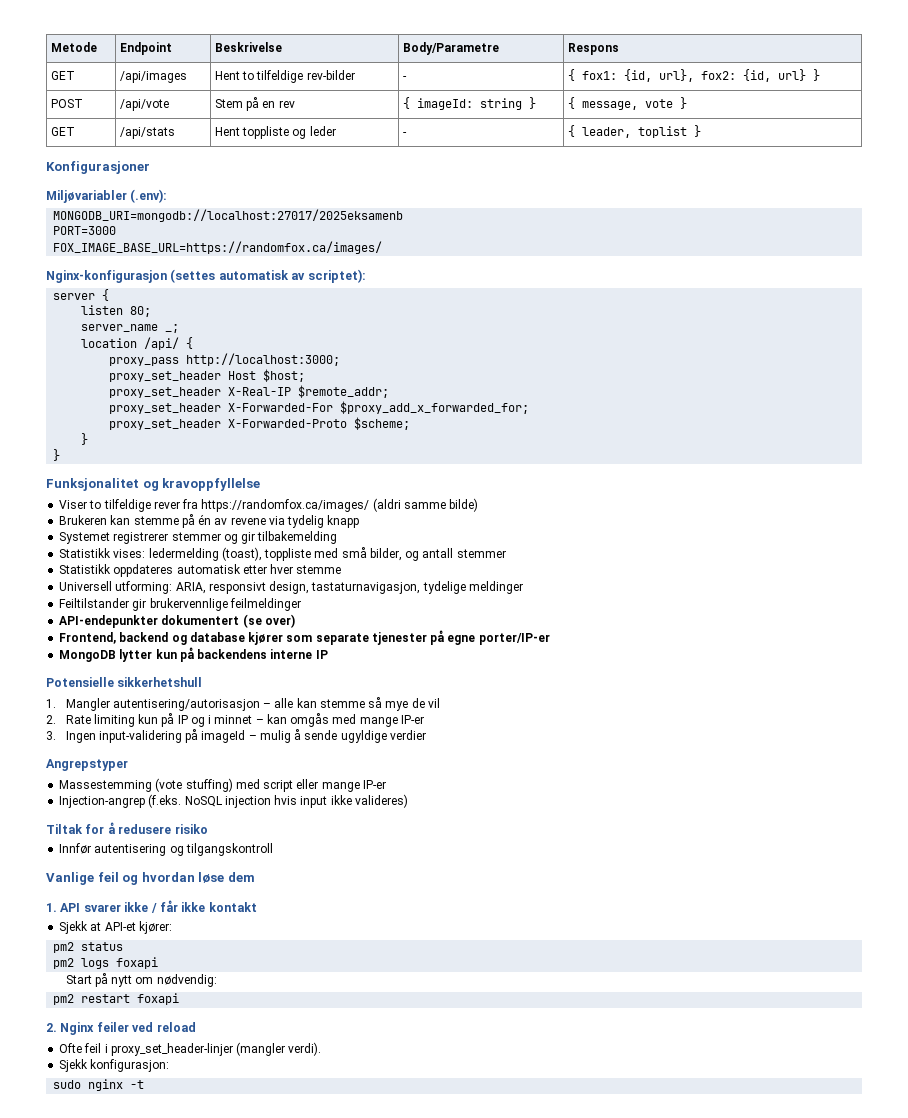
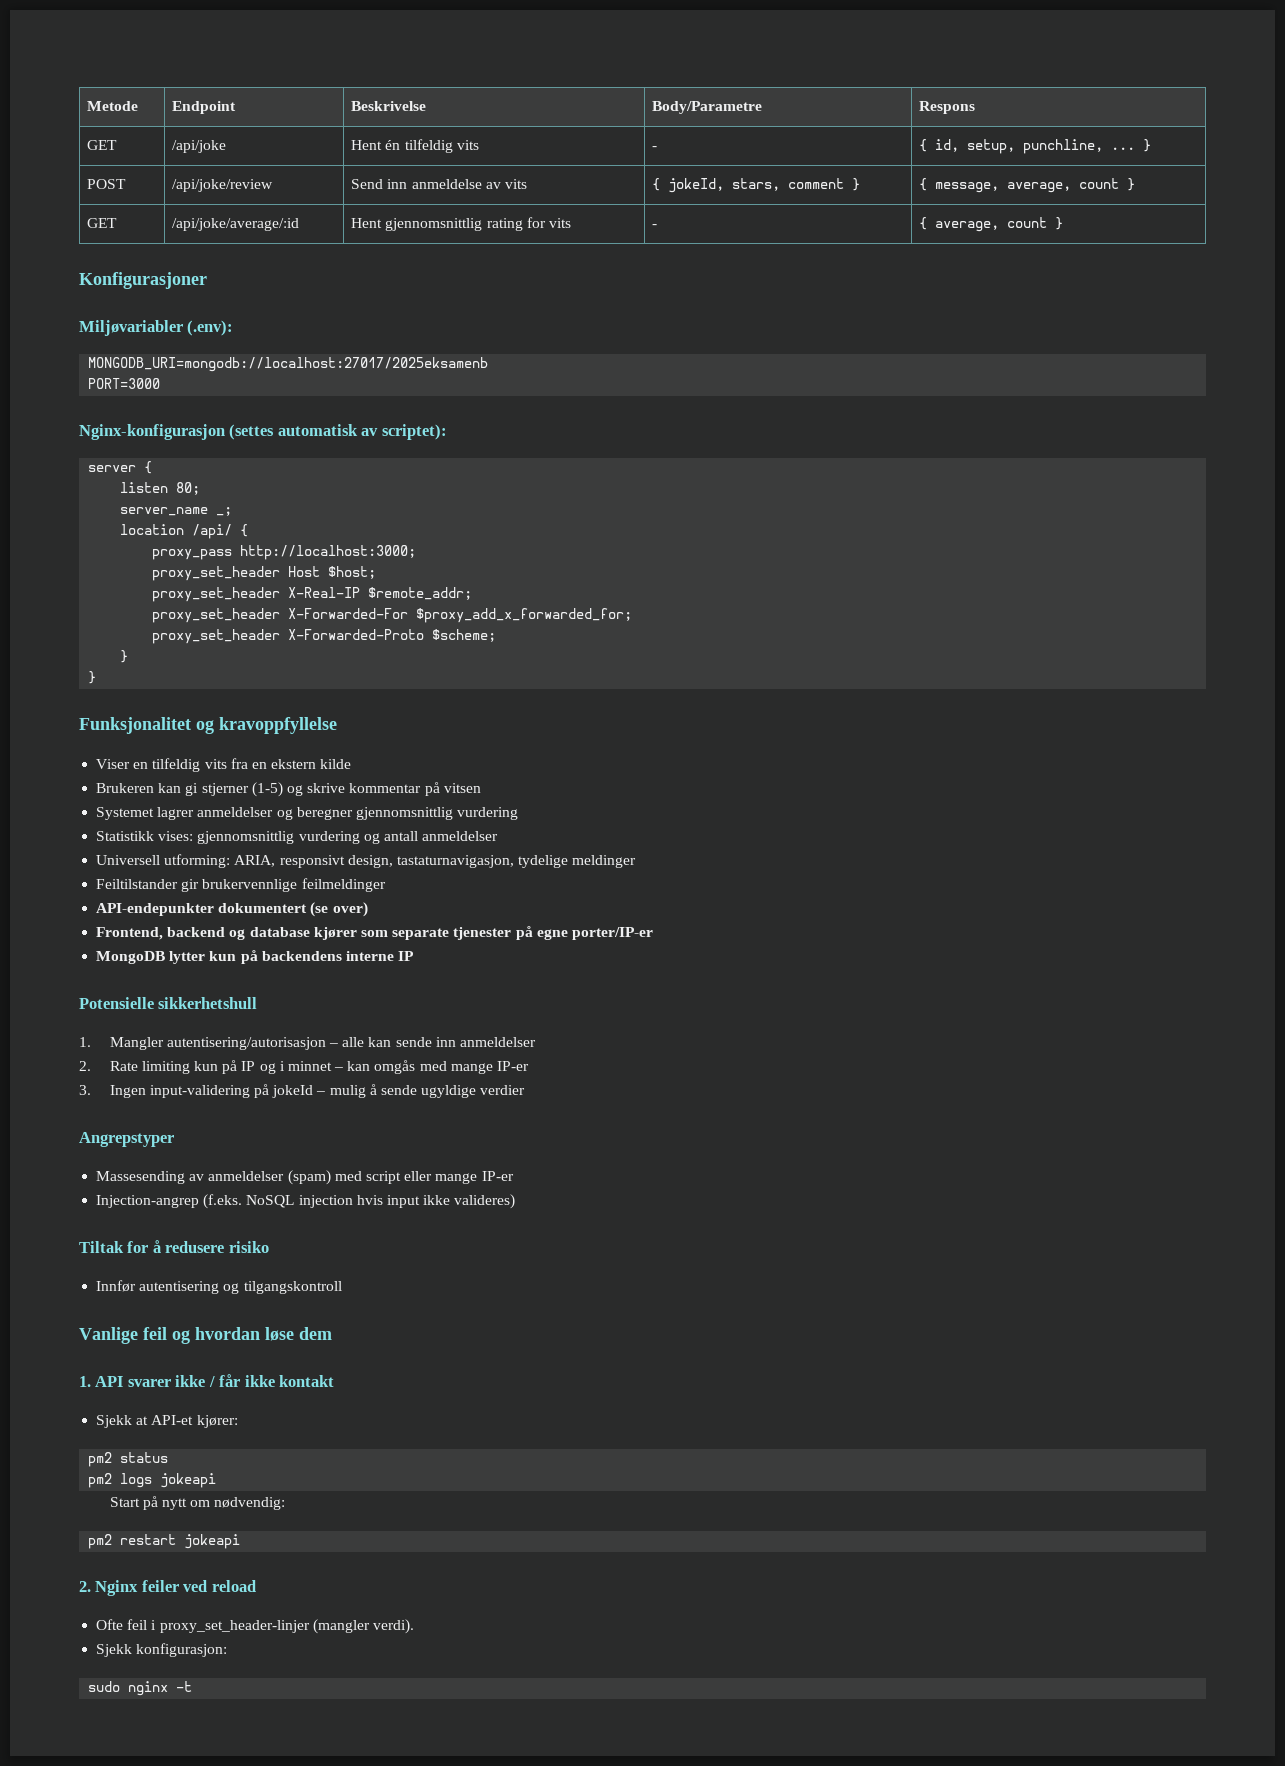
[119,71,187,83] [214,70,355,83] [402,76,407,80] [567,69,820,82] [50,99,83,108] [119,99,169,111] [214,97,295,111] [402,97,522,110] /api/images | Hent to tilfeldige rev-bilder | - | { fox1: {id, url}, fox2: {id, url} } // POST | /api/vote | Stem på en rev | { imageId: string -> [172,140,227,153] [351,139,479,153] [652,146,658,150] [919,139,1152,154] [87,179,127,189] [172,179,274,192] [351,179,527,189] [652,178,845,193] /api/joke | Hent én tilfeldig vits | - | { id, setup, punchline, ... } // POST | /api/joke/review | Send inn anmeldelse av vits | { jokeId, stars, comment
[644,99,673,108] vote -> [1007,178,1120,193] average, count
[119,127,175,139] [214,126,336,139] [402,132,407,136] [567,125,687,138] /api/stats | Hent toppliste og leder | - | { leader, toplist -> [172,218,300,231] [351,217,571,231] [652,224,658,228] [919,217,1048,232] /api/joke/average/:id | Hent gjennomsnittlig rating for vits | - | { average, count
[53,241,383,254] // FOX_IMAGE_BASE_URL=https://randomfox.ca/images/ -> (161, 383) none
[89,498,479,512] [59,514,360,528] [59,531,338,544] [59,547,506,561] [59,564,342,577] to tilfeldige rever fra https://randomfox.ca/images/ (aldri samme bilde) // Brukeren kan stemme på én av revene via tydelig knapp // Systemet registrerer stemmer og gir tilbakemelding // Statistikk vises: ledermelding (toast), toppliste med små bilder, og antall stemmer // Statistikk oppdateres automatisk etter hver stemme -> [133,758,352,772] [96,782,481,797] [96,807,519,820] [96,831,499,844] en tilfeldig vits fra en ekstern kilde // Brukeren kan gi stjerner (1-5) og skrive kommentar på vitsen // Systemet lagrer anmeldelser og beregner gjennomsnittlig vurdering // Statistikk vises: gjennomsnittlig vurdering og antall anmeldelser
[319,697,440,711] stemme så mye de vil -> [395,1037,536,1047] sende inn anmeldelser
[201,730,246,743] imageId -> [272,1085,314,1098] jokeId
[59,778,233,792] Massestemming (vote stuffing) -> [96,1170,331,1185] Massesending av anmeldelser (spam)
[116,957,159,969] foxapi -> [160,1473,217,1488] jokeapi
[137,993,180,1005] foxapi -> [184,1534,241,1549] jokeapi

